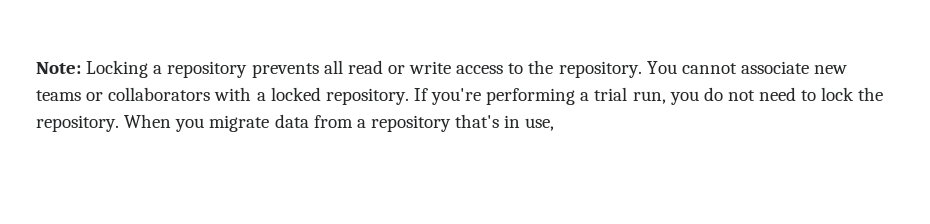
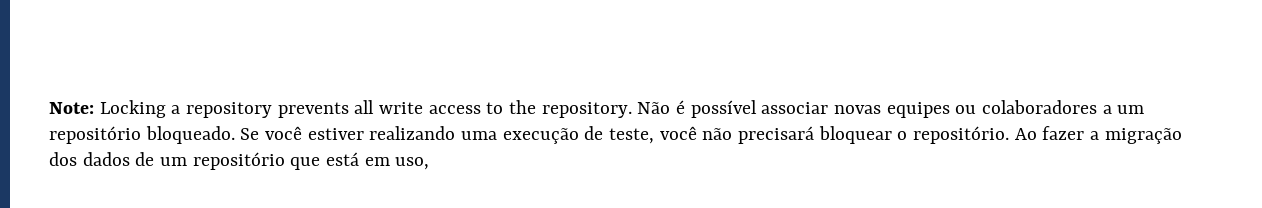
[347,60,405,74] read or -> (375, 107) none
[646,61,848,74] [36,87,884,105] [36,114,555,132] You cannot associate new teams or collaborators with a locked repository. If you're performing a trial run, you do not need to lock the repository. When you migrate data from a repository that's in use, -> [637,100,1145,118] [49,126,1182,144] [49,152,430,170] Não é possível associar novas equipes ou colaboradores a um repositório bloqueado. Se você estiver realizando uma execução de teste, você não precisará bloquear o repositório. Ao fazer a migração dos dados de um repositório que está em uso,

